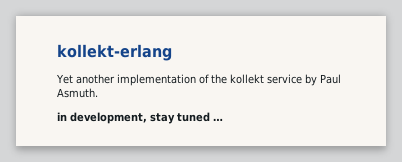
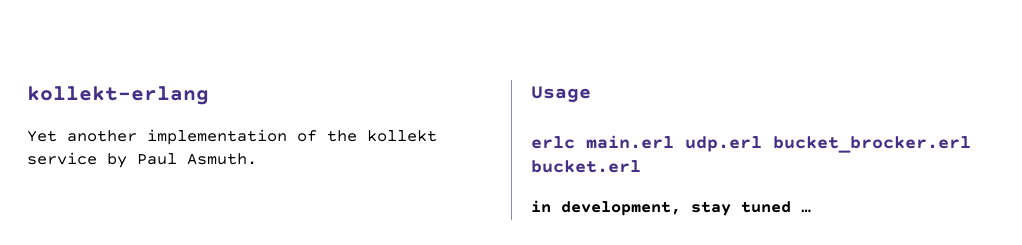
(98, 93) none -> [531,86,591,103] [531,135,971,153] [531,160,641,173] // Usage // erlc main.erl udp.erl bucket_brocker.erl bucket.erl

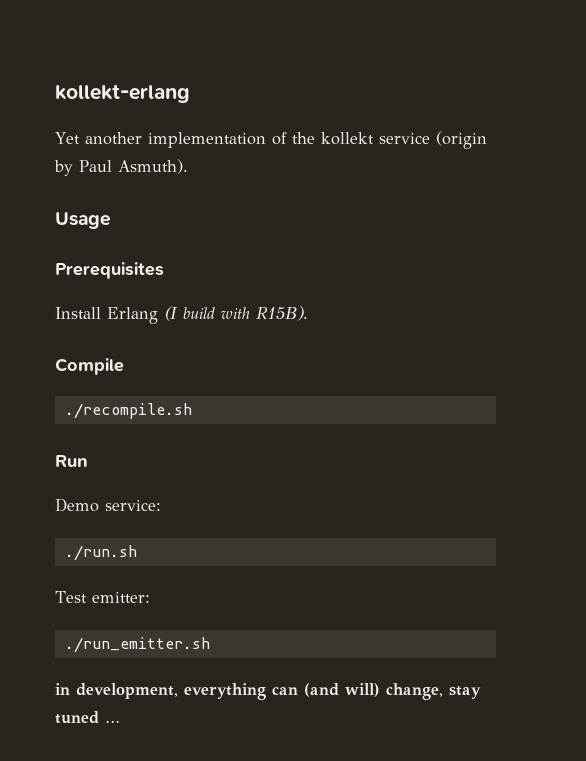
(97, 158) none -> [435,131,487,149] (origin
[187,153,257,165] Asmuth. -> [118,159,188,174] Asmuth).
[531,135,971,153] [531,160,641,173] [531,200,681,216] erlc main.erl udp.erl bucket_brocker.erl bucket.erl // in development, -> [55,262,164,279] [55,306,308,324] [55,358,124,375] [64,403,192,419] [55,455,88,467] [55,498,161,512] [64,545,137,561] [55,591,150,603] [64,637,210,653] [55,683,443,700] Prerequisites // Install Erlang (I build with R15B). // Compile // ./recompile.sh // Run // Demo service: // ./run.sh // Test emitter: // ./run_emitter.sh // in development, everything can (and will) change,

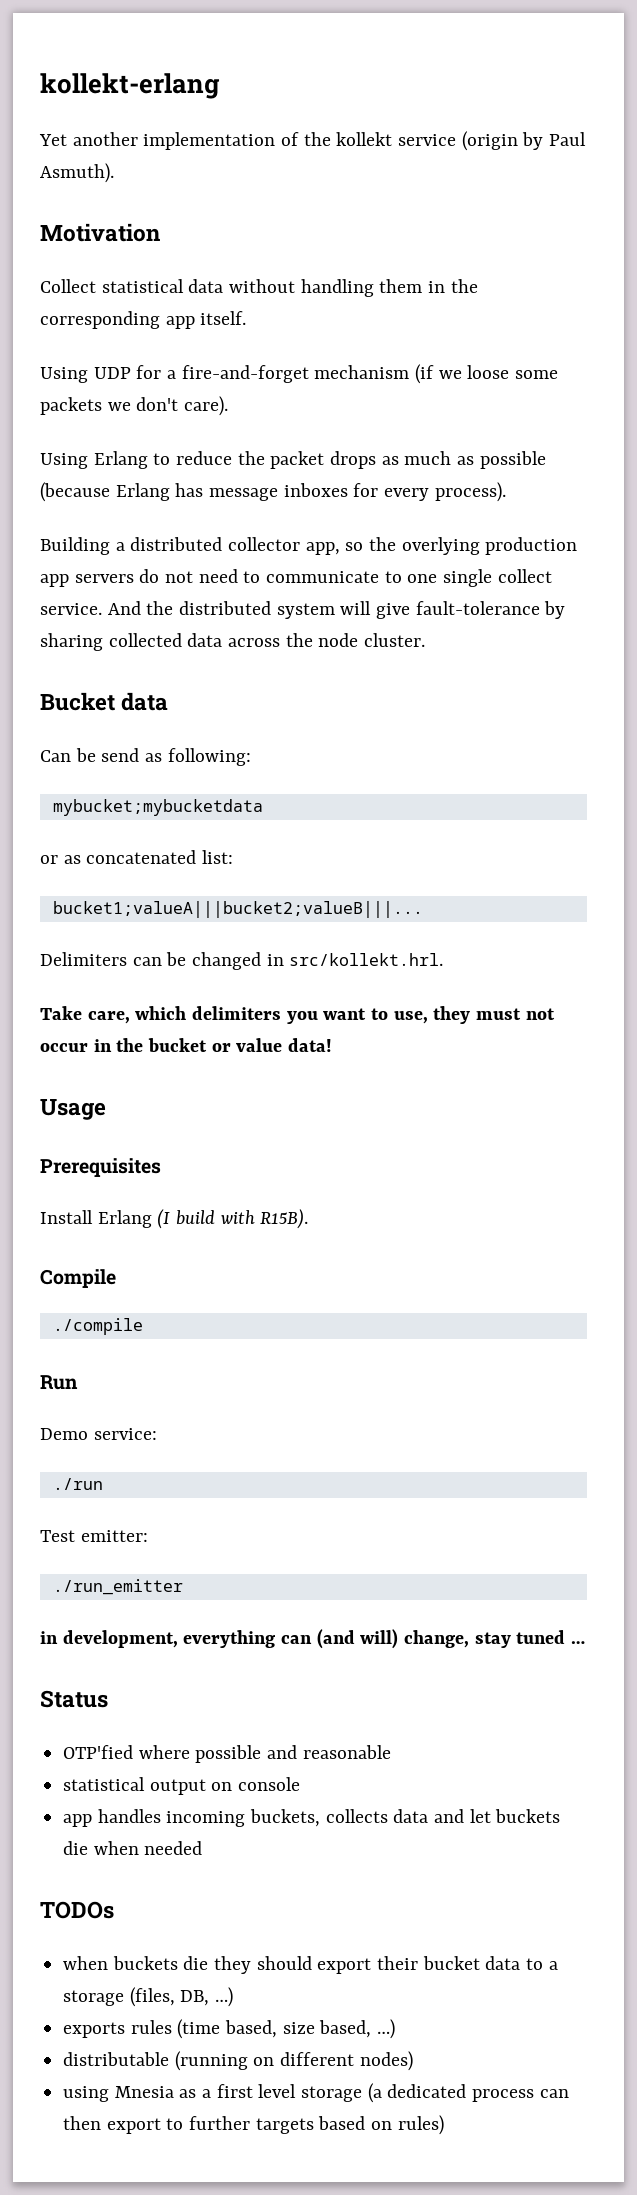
(188, 166) none -> [40,223,160,242] [40,279,478,297] [40,311,247,329] [40,364,559,384] [40,396,229,416] [40,451,546,469] [40,482,506,502] [40,537,578,555] [40,569,552,587] [40,601,566,619] [40,633,426,651] [40,692,169,711] [40,748,251,766] [52,799,263,816] [40,850,234,864] [52,901,423,918] [40,952,444,970] [40,1006,555,1024] [40,1038,333,1052] // Motivation // Collect statistical data without handling them in the corresponding app itself. // Using UDP for a fire-and-forget mechanism (if we loose some packets we don't care). // Using Erlang to reduce the packet drops as much as possible (because Erlang has message inboxes for every process). // Building a distributed collector app, so the overlying production app servers do not need to communicate to one single collect service. And the distributed system will give fault-tolerance by sharing collected data across the node cluster. // Bucket data // Can be send as following: // mybucket;mybucketdata // or as concatenated list: // bucket1;valueA|||bucket2;valueB|||... // Delimiters can be changed in src/kollekt.hrl. // Take care, which delimiters you want to use, they must not occur in the bucket or value data!
[64,403,192,419] ./recompile.sh -> [52,1318,143,1335] ./compile
[64,545,137,561] ./run.sh -> [52,1478,103,1490] ./run
[64,637,210,653] ./run_emitter.sh -> [52,1579,183,1595] ./run_emitter
(120, 721) none -> [40,1690,108,1708] [63,1745,391,1763] [63,1777,301,1795] [63,1809,561,1827] [63,1841,203,1855] [40,1901,114,1919] [63,1956,558,1974] [63,1987,234,2007] [63,2019,396,2039] [63,2051,413,2071] [63,2083,569,2103] [63,2115,444,2135] // Status // OTP'fied where possible and reasonable // statistical output on console // app handles incoming buckets, collects data and let buckets die when needed // TODOs // when buckets die they should export their bucket data to a storage (files, DB, …) // exports rules (time based, size based, …) // distributable (running on different nodes) // using Mnesia as a first level storage (a dedicated process can then export to further targets based on rules)

